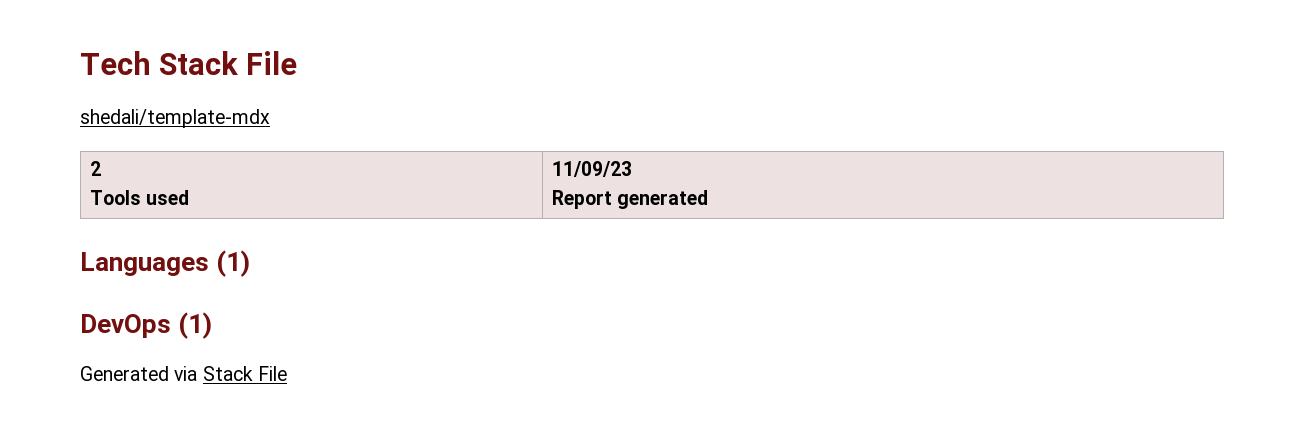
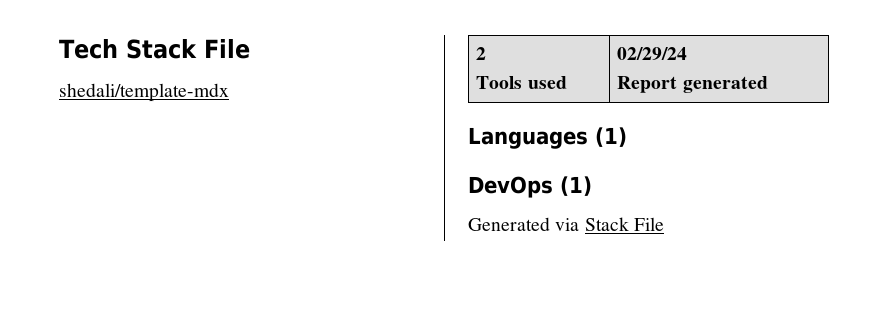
[551,161,632,177] 11/09/23 -> [617,47,688,60] 02/29/24

